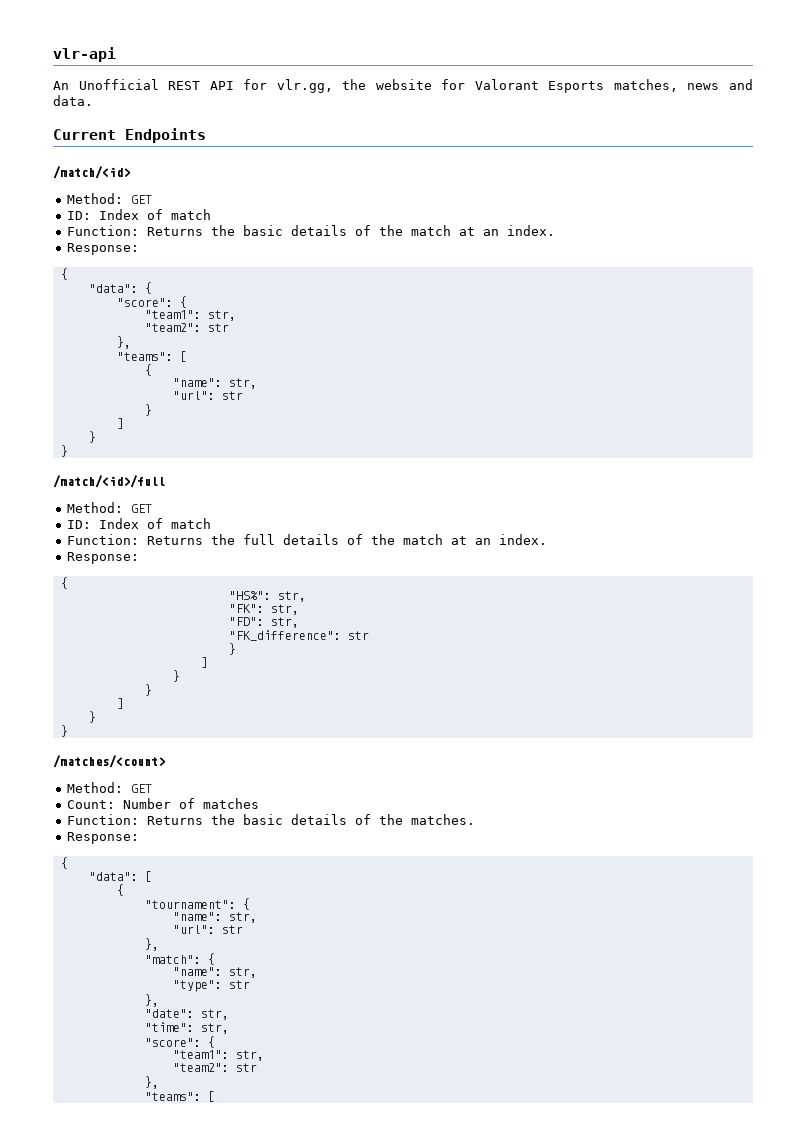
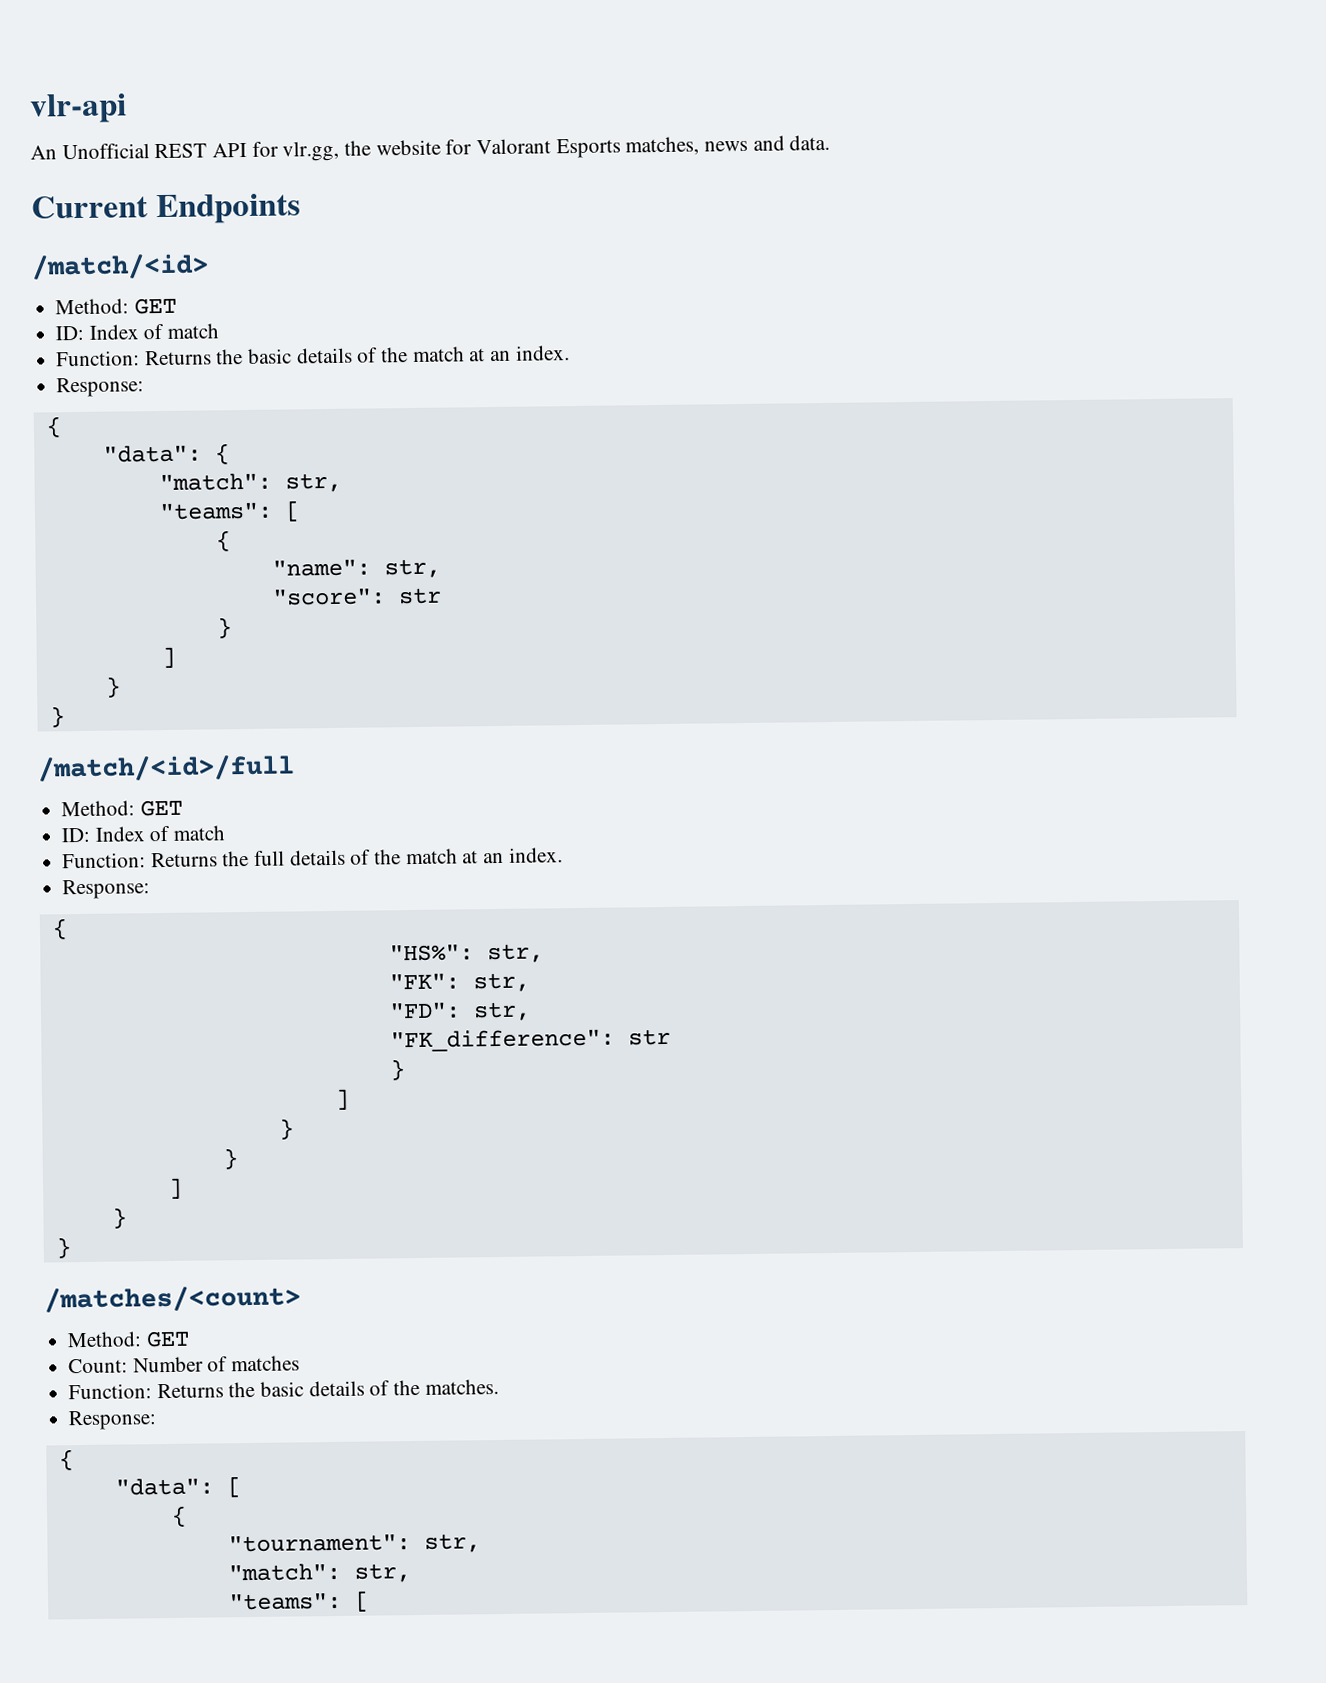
[116,296,187,308] [144,310,236,321] [144,323,229,332] [116,336,131,349] "score": { // "team1": str, // "team2": str // }, -> [158,472,342,493] "match": str,
[172,391,215,400] "url": -> [271,588,386,606] "score":
[242,898,250,910] [172,912,257,923] [172,925,243,934] [144,938,159,951] [144,953,215,965] [172,967,257,978] [172,980,250,992] [144,994,159,1007] [144,1009,229,1020] [144,1022,229,1034] [144,1036,215,1048] [172,1050,264,1061] [172,1063,257,1072] [144,1076,159,1089] { // "name": str, // "url": str // }, // "match": { // "name": str, // "type": str // }, // "date": str, // "time": str, // "score": { // "team1": str, // "team2": str // }, -> [423,1533,481,1553] [227,1562,411,1583] str, // "match": str,

